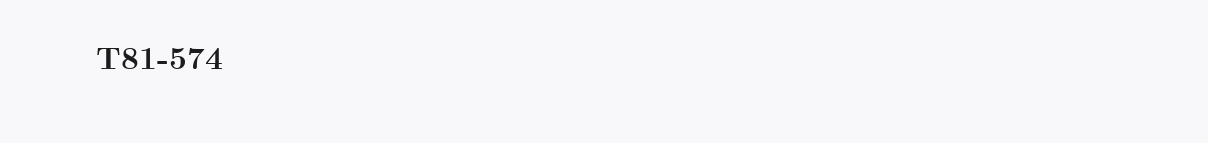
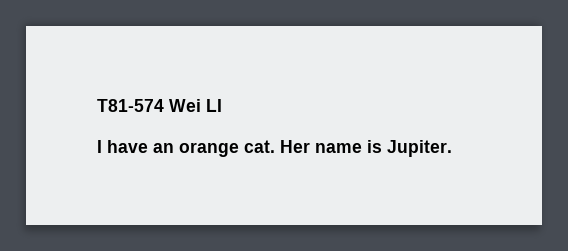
(223, 59) none -> [169,99,222,112] [97,140,452,157] Wei LI // I have an orange cat. Her name is Jupiter.

